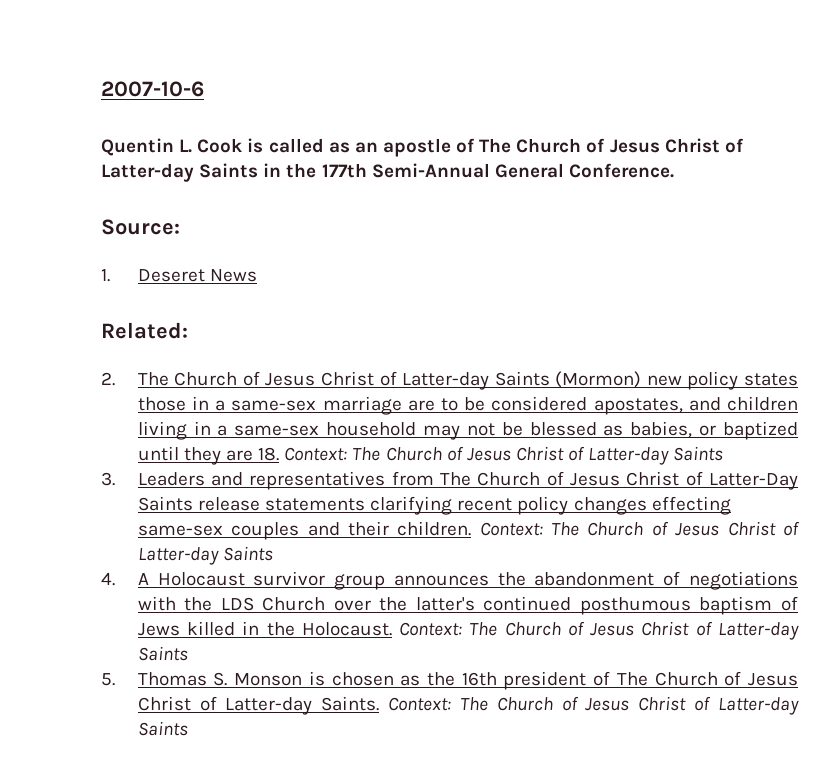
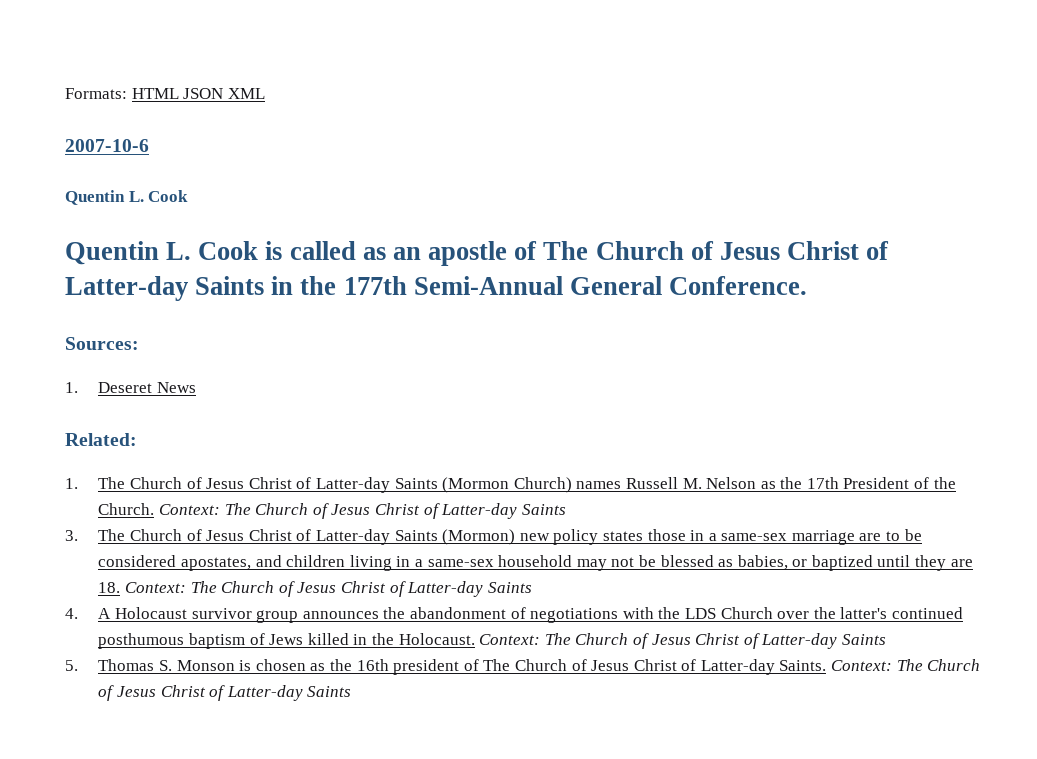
(101, 89) none -> [65,88,265,99] Formats: HTML JSON XML //
(243, 145) none -> [65,241,259,265] // Quentin L. Cook
[101,219,180,235] Source: -> [65,337,139,350] Sources:
[101,372,115,386] 2. -> [65,477,956,493] [98,503,566,519] [65,530,78,541] 1. The Church of Jesus Christ of Latter-day Saints (Mormon Church) names Russell M. Nelson as the 17th President of the Church. Context: The Church of Jesus Christ of Latter-day Saints // 3.
[101,471,798,490] [137,496,731,515] [137,521,800,540] [137,546,273,565] // 3. Leaders and representatives from The Church of Jesus Christ of Latter-Day Saints release statements clarifying recent policy changes effecting same-sex couples and their children. Context: The Church of Jesus Christ of Latter-day Saints -> (532, 587) none

